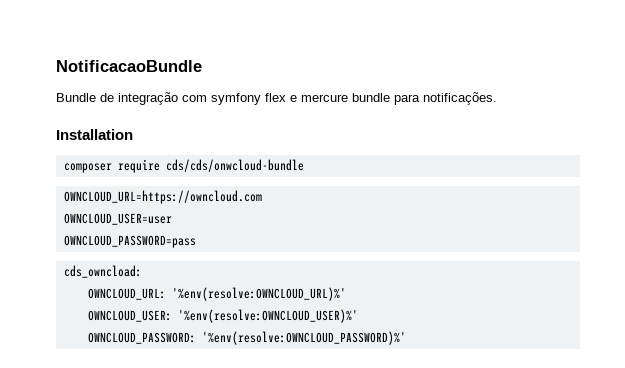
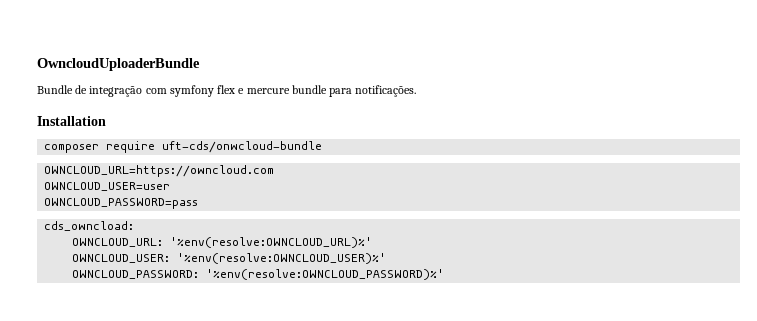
[56,60,202,72] NotificacaoBundle -> [37,58,200,71] OwncloudUploaderBundle
[165,159,304,172] cds/cds/onwcloud-bundle -> [162,141,323,153] uft-cds/onwcloud-bundle

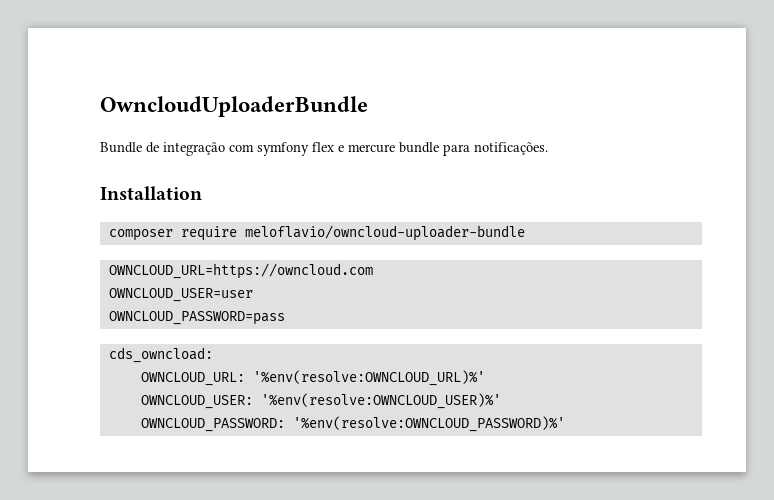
[162,141,323,153] uft-cds/onwcloud-bundle -> [244,225,525,241] meloflavio/owncloud-uploader-bundle

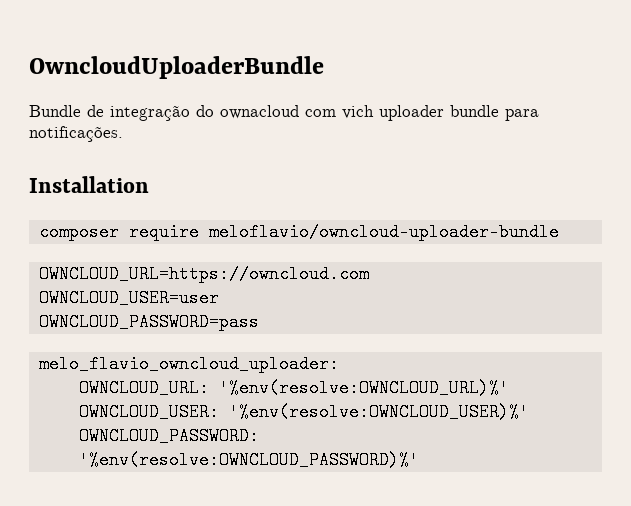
[229,142,395,156] com symfony flex e mercure -> [196,105,444,121] do ownacloud com vich uploader
[108,347,213,363] cds_owncload: -> [38,355,339,373] melo_flavio_owncloud_uploader:

